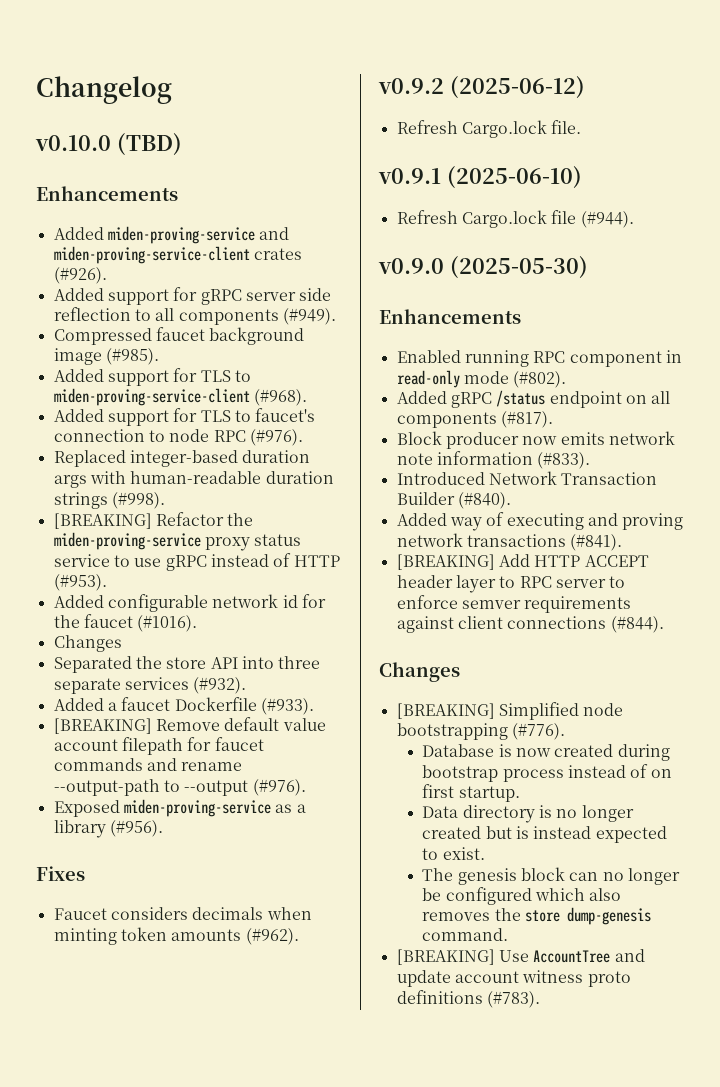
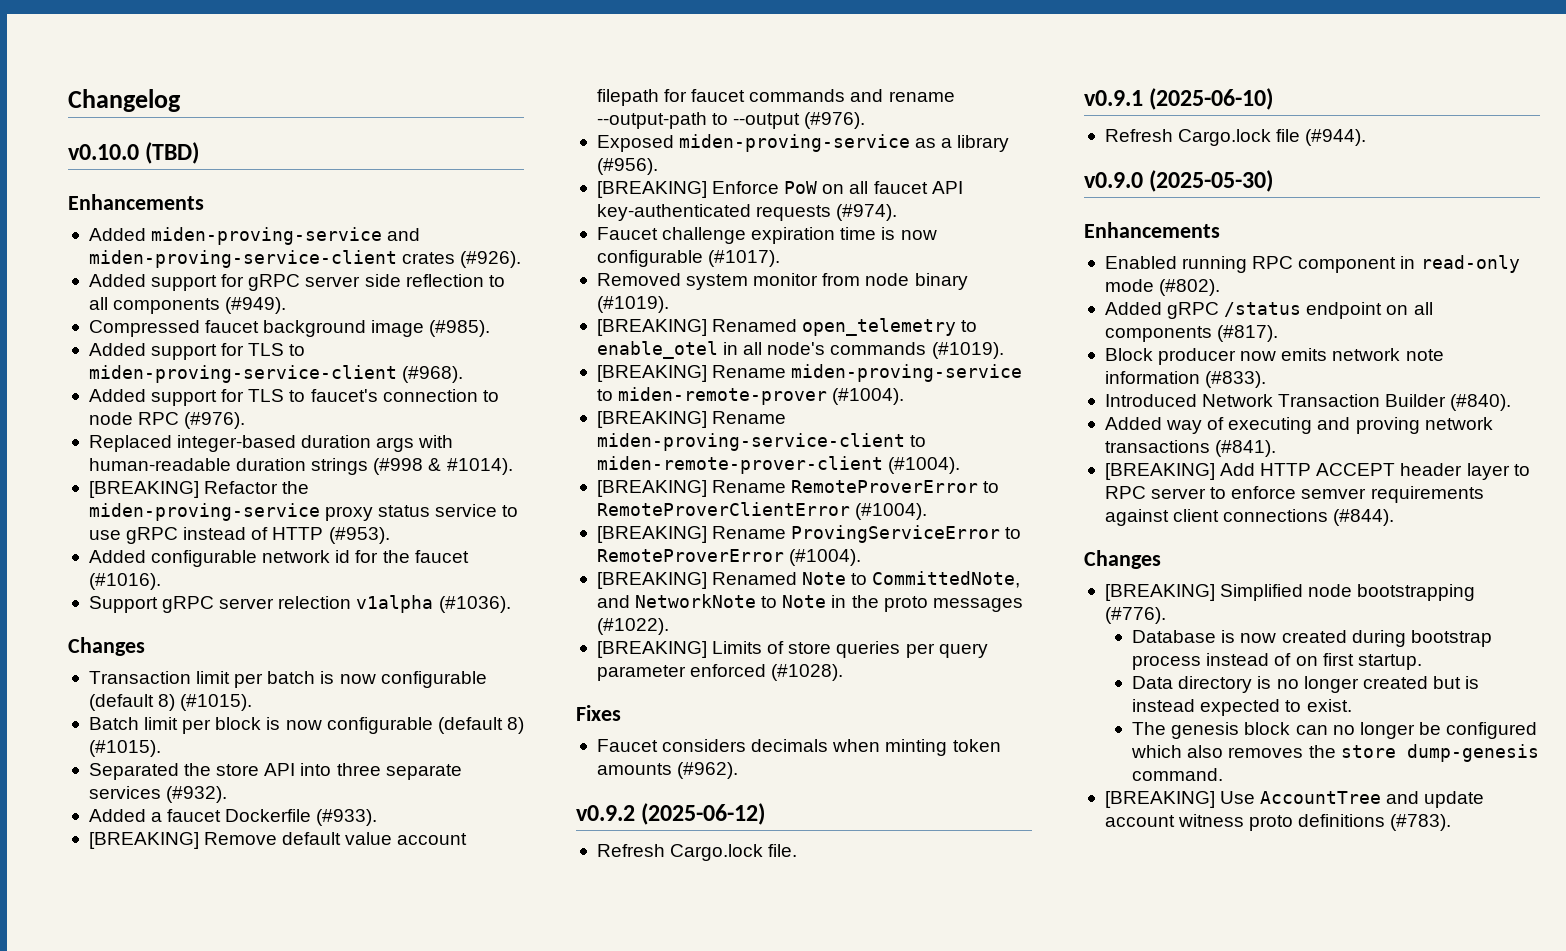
[111,492,165,509] (#998). -> [373,458,513,475] (#998 & #1014).
[53,635,122,652] Changes -> [88,595,511,613] [68,637,145,656] [88,671,487,688] [88,694,253,711] [88,717,524,734] [88,740,161,757] Support gRPC server relection v1alpha (#1036). // Changes // Transaction limit per batch is now configurable (default 8) (#1015). // Batch limit per block is now configurable (default 8) (#1015).
(163, 828) none -> [596,181,963,198] [596,204,898,221] [596,227,937,244] [596,250,781,267] [596,273,968,290] [596,296,669,313] [596,318,978,336] [596,341,1004,359] [596,364,1023,382] [596,387,905,405] [596,411,787,428] [596,433,927,451] [596,456,961,474] [596,480,1000,497] [596,502,928,520] [596,525,1022,543] [596,549,862,566] [596,571,1021,589] [596,594,1023,612] [596,618,669,635] [596,641,988,658] [596,664,844,681] // [BREAKING] Enforce PoW on all faucet API key-authenticated requests (#974). // Faucet challenge expiration time is now configurable (#1017). // Removed system monitor from node binary (#1019). // [BREAKING] Renamed open_telemetry to enable_otel in all node's commands (#1019). // [BREAKING] Rename miden-proving-service to miden-remote-prover (#1004). // [BREAKING] Rename miden-proving-service-client to miden-remote-prover-client (#1004). // [BREAKING] Rename RemoteProverError to RemoteProverClientError (#1004). // [BREAKING] Rename ProvingServiceError to RemoteProverError (#1004). // [BREAKING] Renamed Note to CommittedNote, and NetworkNote to Note in the proto messages (#1022). // [BREAKING] Limits of store queries per query parameter enforced (#1028).

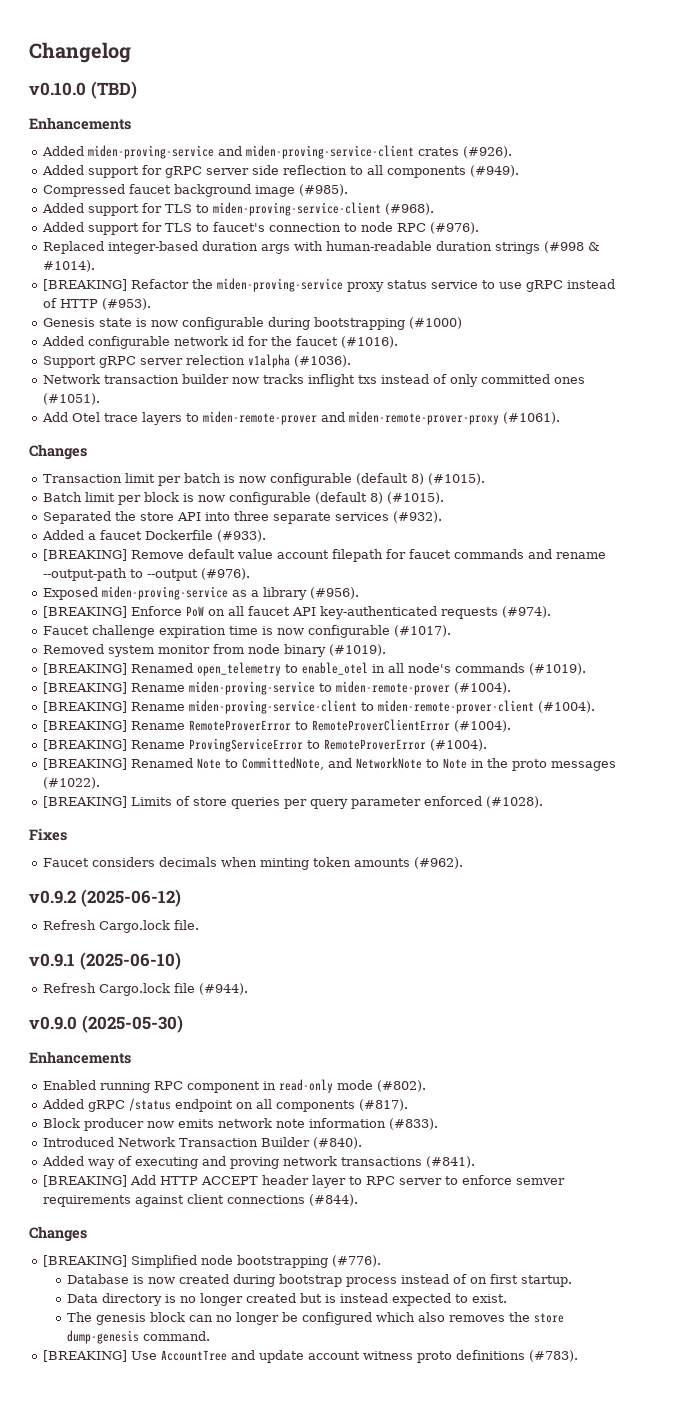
(390, 535) none -> [42,317,462,330] // Genesis state is now configurable during bootstrapping (#1000)
(511, 604) none -> [42,374,585,387] [42,393,100,405] [41,411,560,425] // Network transaction builder now tracks inflight txs instead of only committed ones (#1051). // Add Otel trace layers to miden-remote-prover and miden-remote-prover-proxy (#1061).

